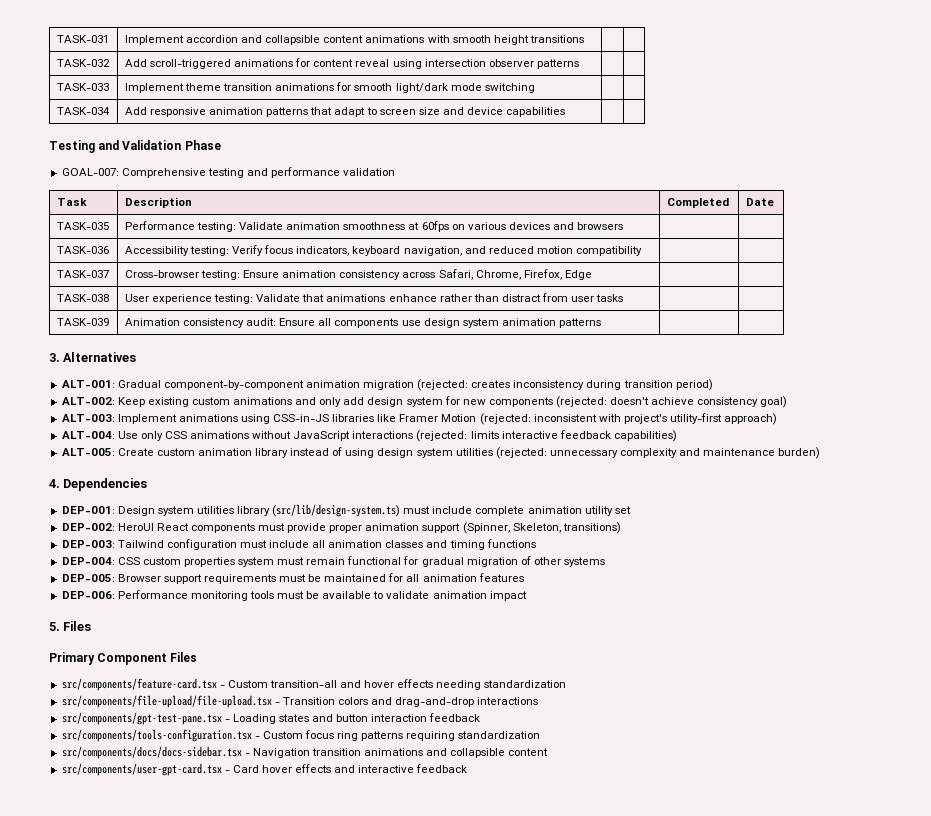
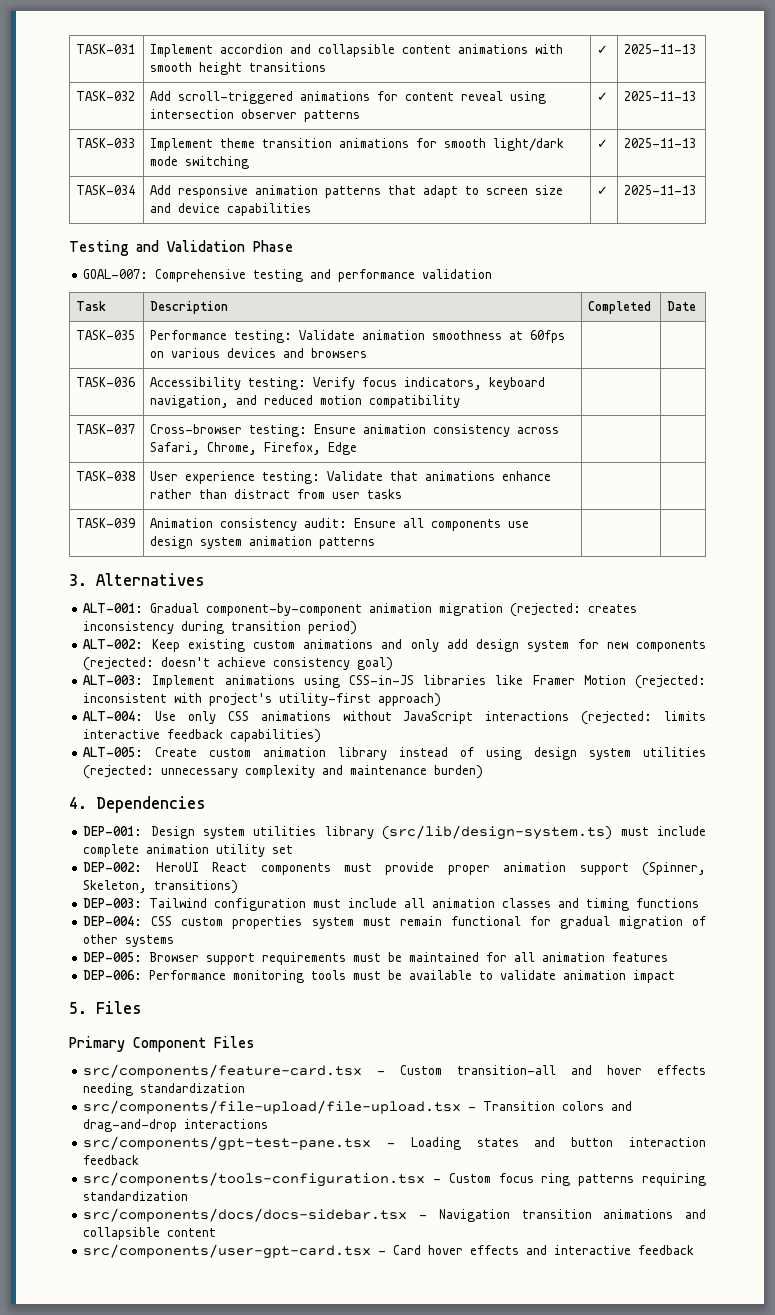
(584, 39) | -> [597,45,609,54] [624,44,697,54] ✓ | 2025-11-13
(579, 64) | -> [597,92,609,101] [624,91,697,101] ✓ | 2025-11-13
(535, 88) | -> [597,139,609,148] [624,138,697,148] ✓ | 2025-11-13
(566, 112) | -> [597,186,609,195] [624,185,697,195] ✓ | 2025-11-13

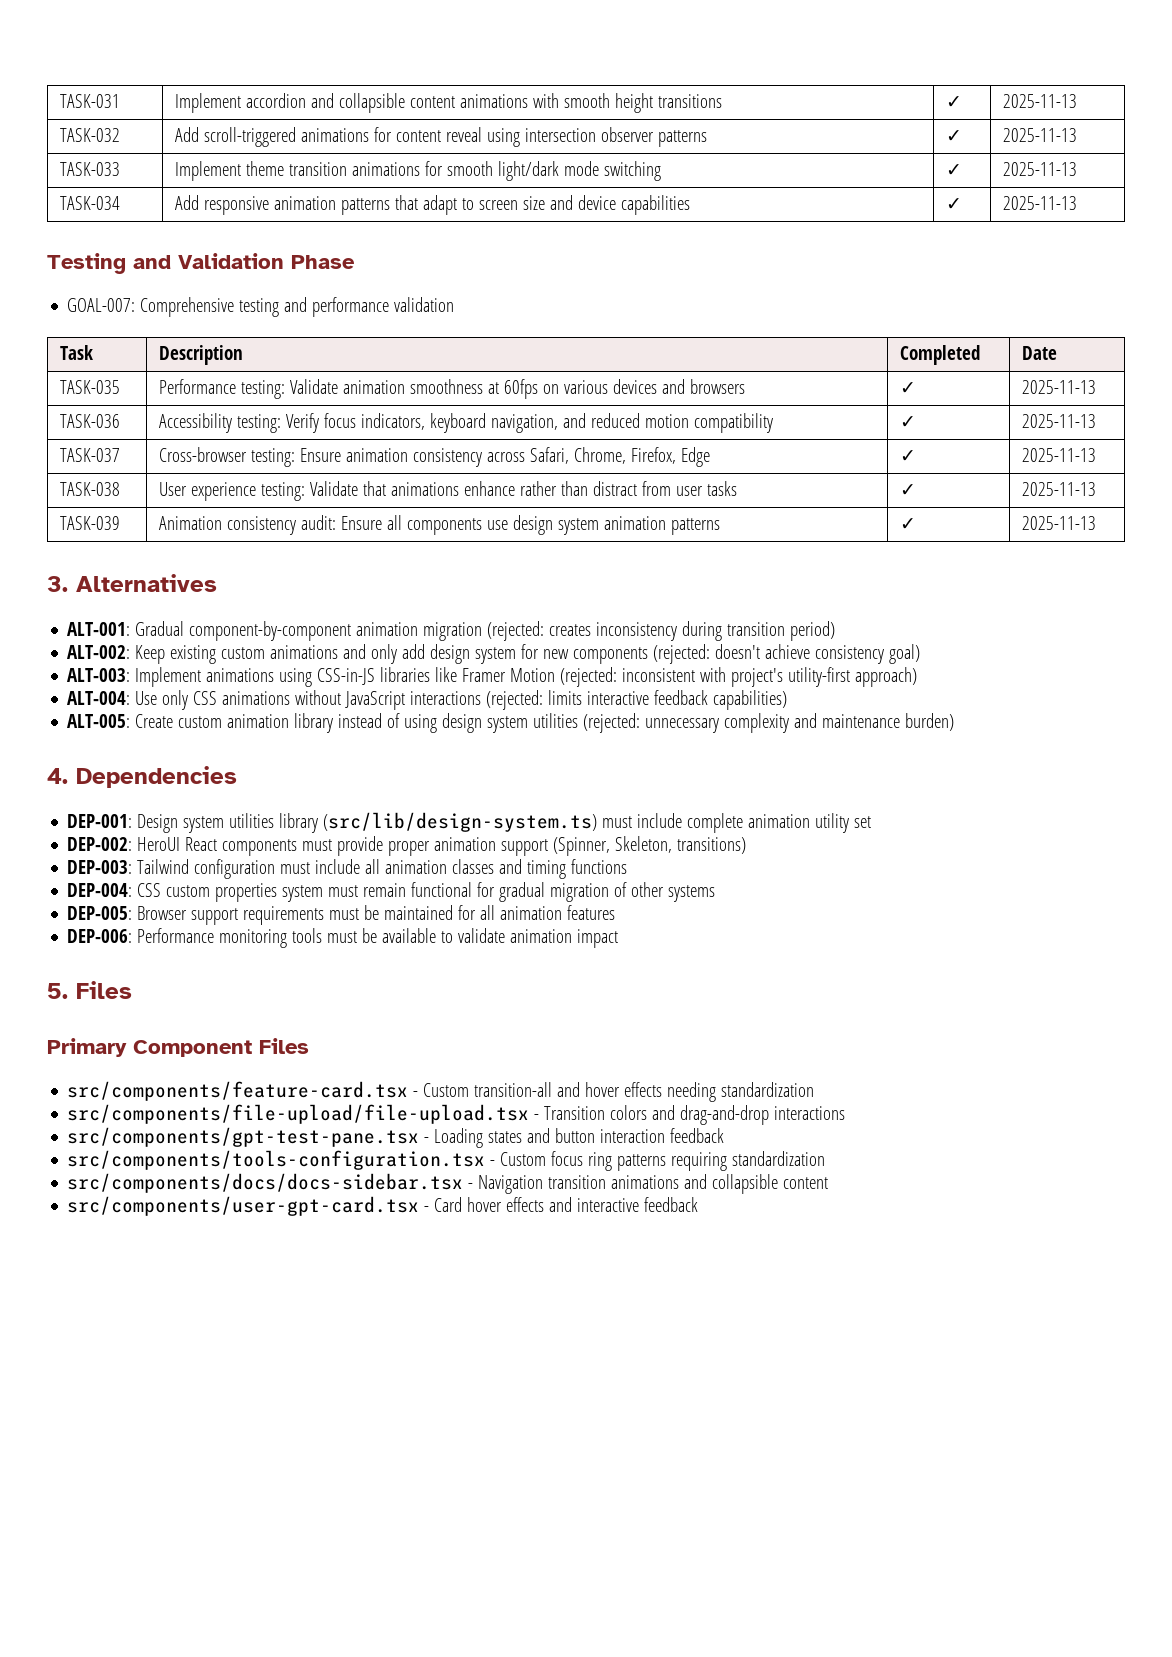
(368, 353) | -> [900,382,917,394] [1022,380,1097,394] ✓ | 2025-11-13
(461, 401) | -> [900,416,917,428] [1022,414,1097,428] ✓ | 2025-11-13
(358, 448) | -> [900,450,917,462] [1022,448,1097,462] ✓ | 2025-11-13
(403, 494) | -> [900,484,917,496] [1022,482,1097,496] ✓ | 2025-11-13
(376, 543) | -> [900,518,917,530] [1022,516,1097,530] ✓ | 2025-11-13

